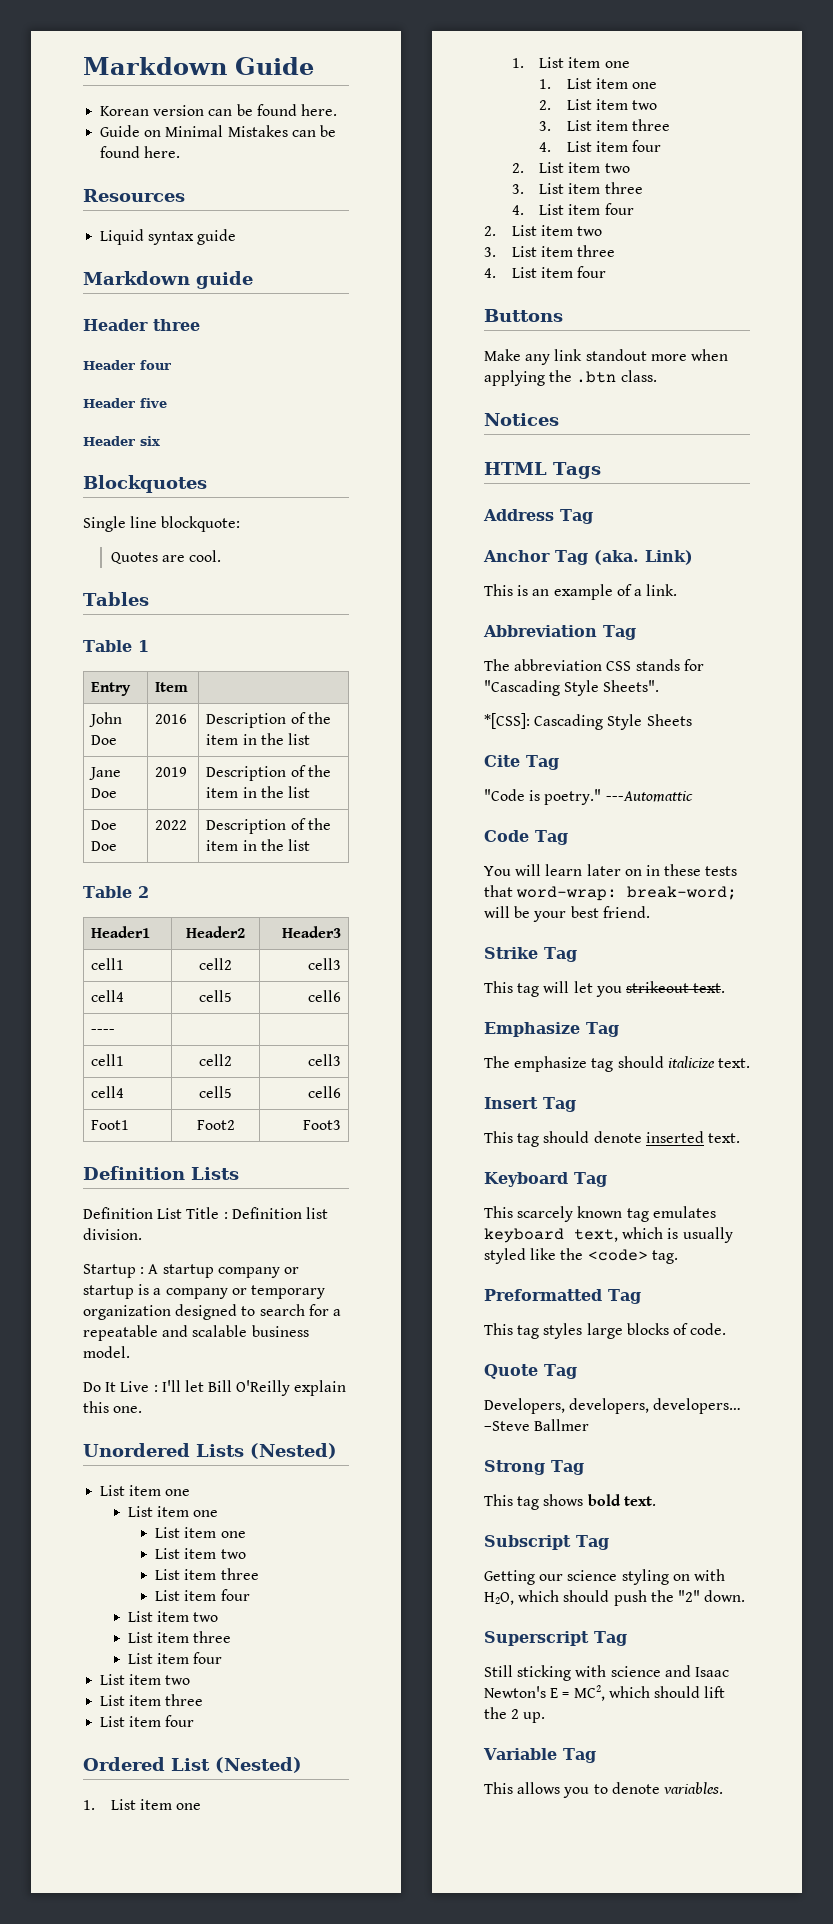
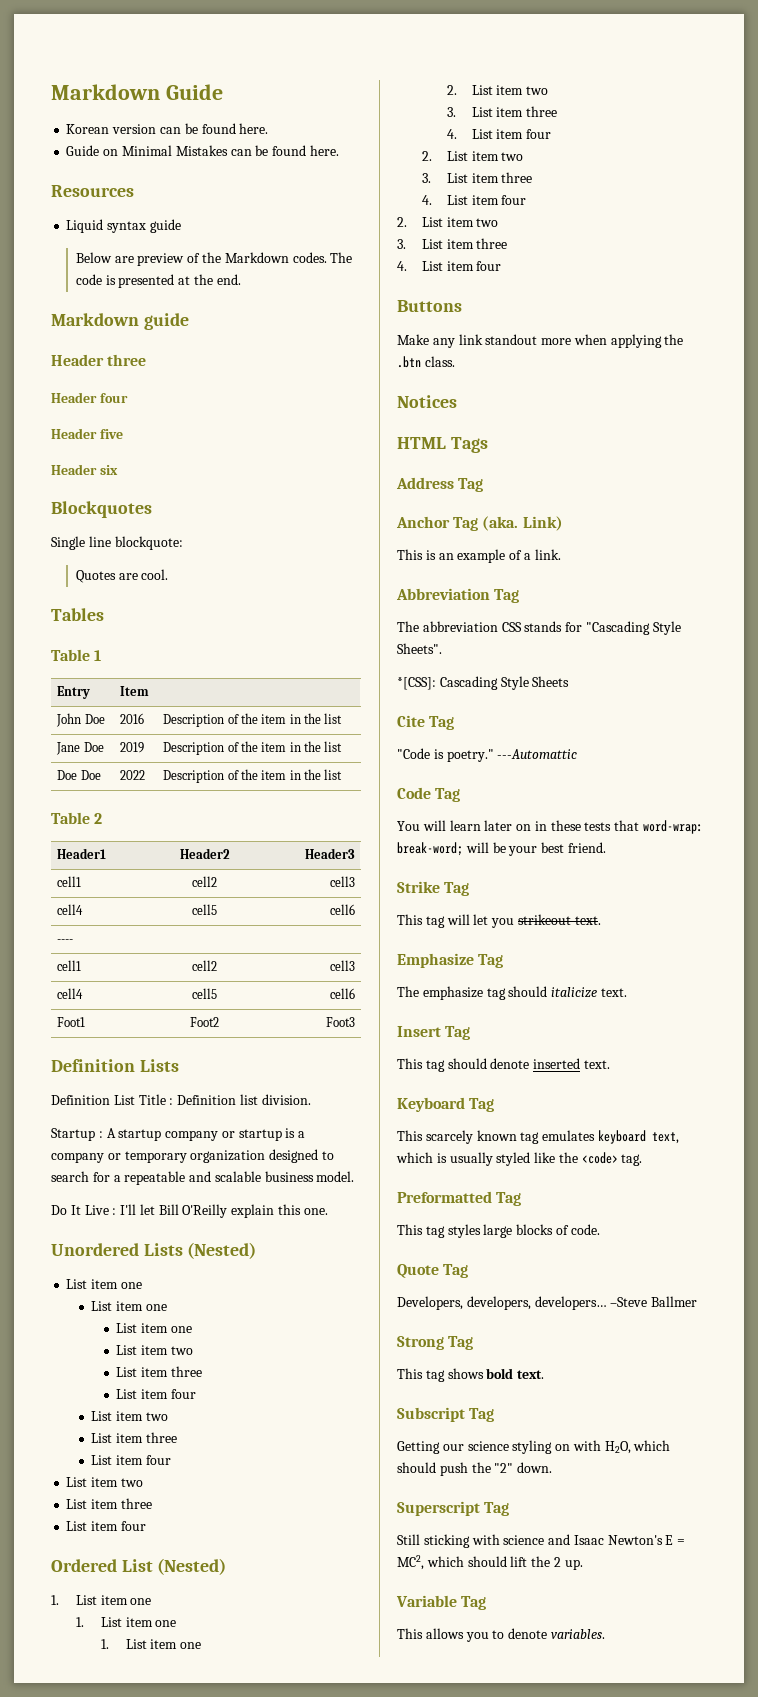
(237, 237) none -> [75,252,353,266] [75,274,241,288] // Below are preview of the Markdown codes. The code is presented at the end.

